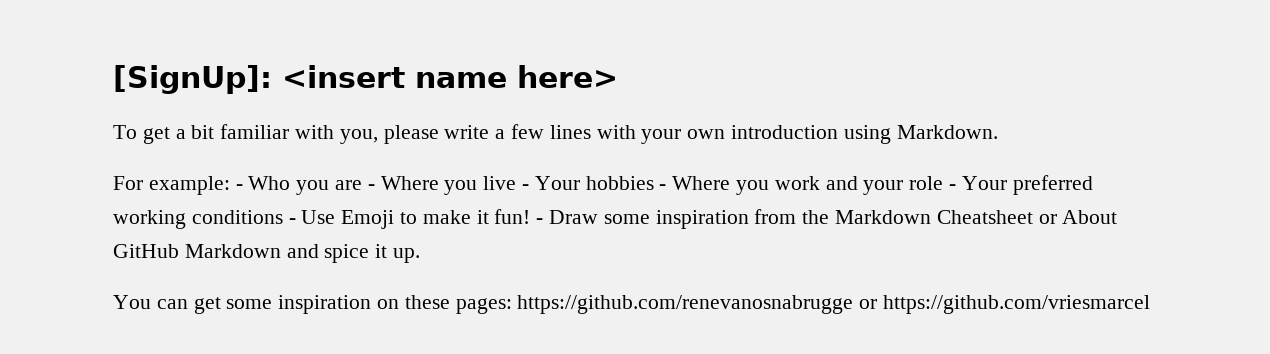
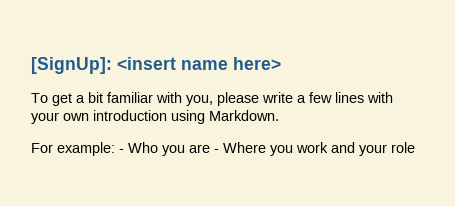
[483,175,1093,195] [113,209,1118,229] [113,244,421,263] [113,295,1151,314] live - Your hobbies - Where you work and your role - Your preferred working conditions - Use Emoji to make it fun! - Draw some inspiration from the Markdown Cheatsheet or About GitHub Markdown and spice it up. // You can get some inspiration on these pages: https://github.com/renevanosnabrugge or https://github.com/vriesmarcel -> [296,142,415,156] work and your role

